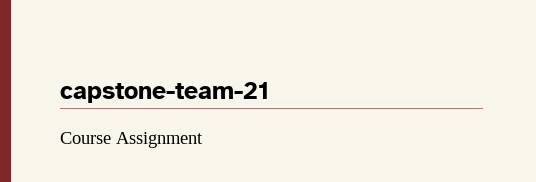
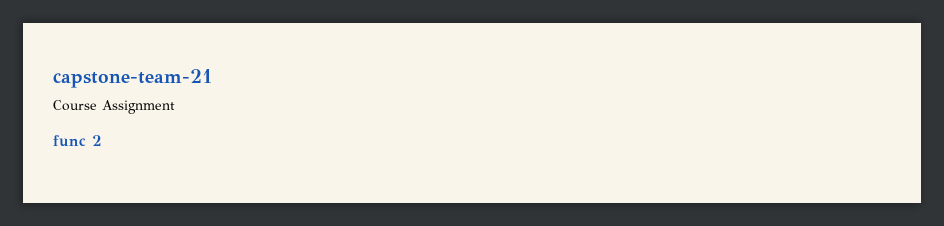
(203, 140) none -> [53,135,102,147] // func 2

